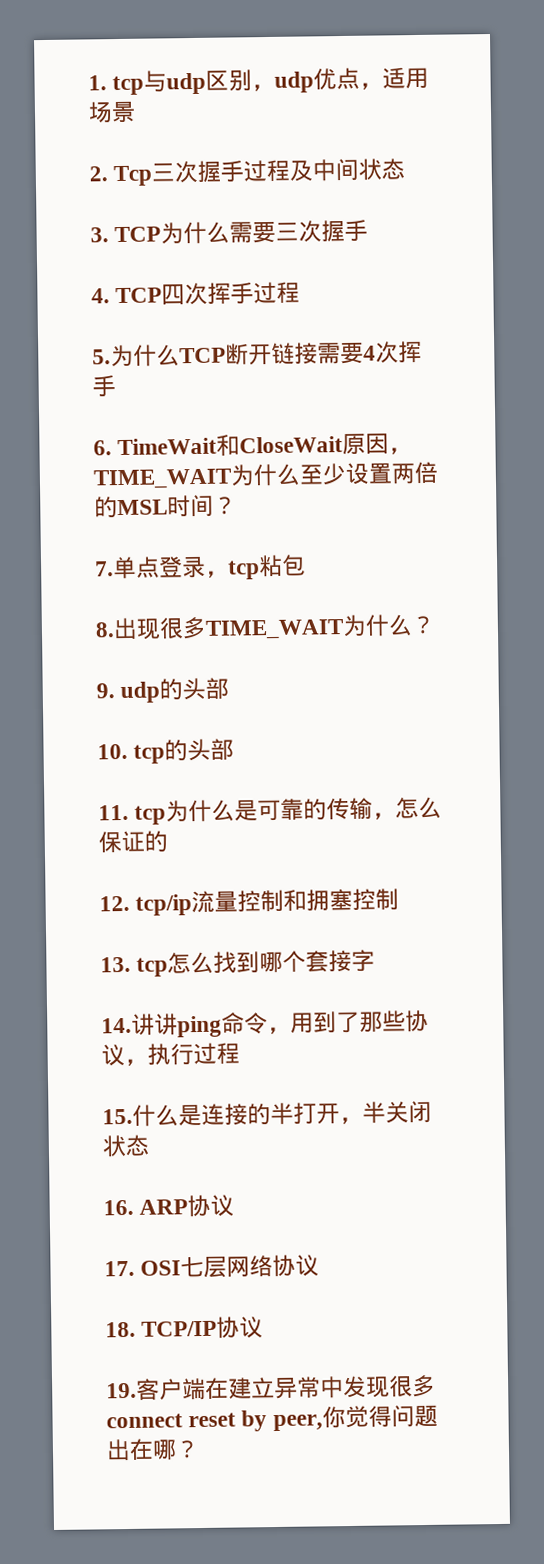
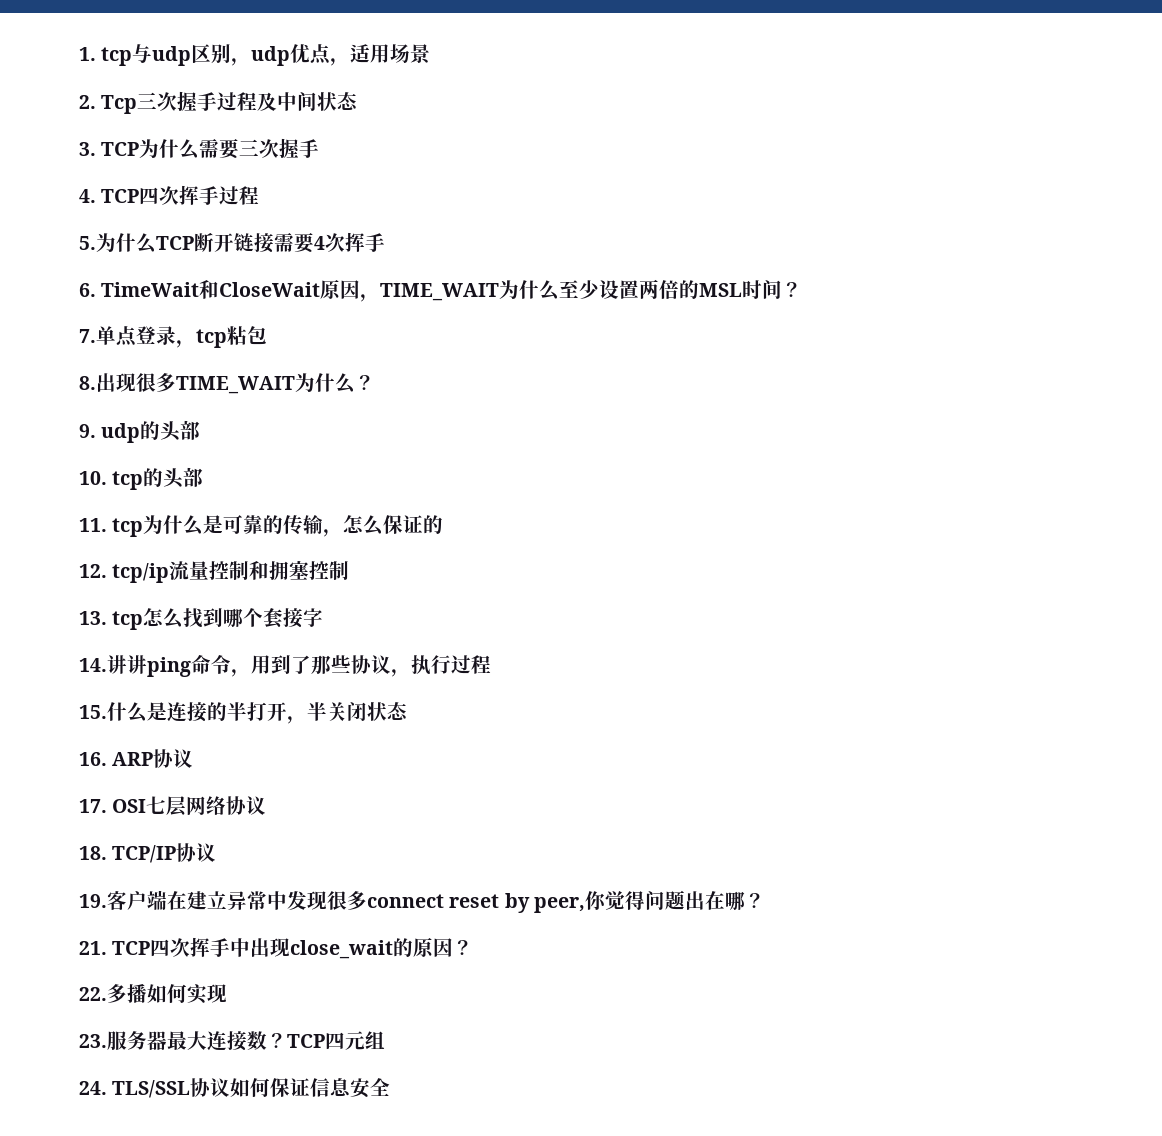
(200, 1449) none -> [79,937,474,959] [79,984,227,1004] [79,1031,385,1051] [79,1078,391,1098] // 21. TCP四次挥手中出现close_wait的原因？ // 22.多播如何实现 // 23.服务器最大连接数？TCP四元组 // 24. TLS/SSL协议如何保证信息安全

